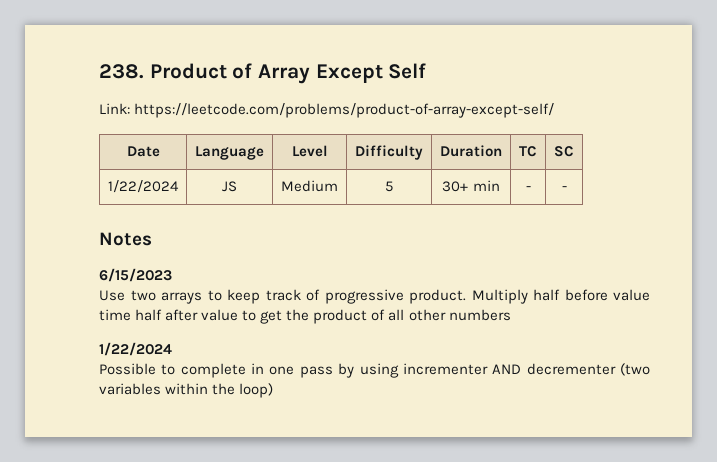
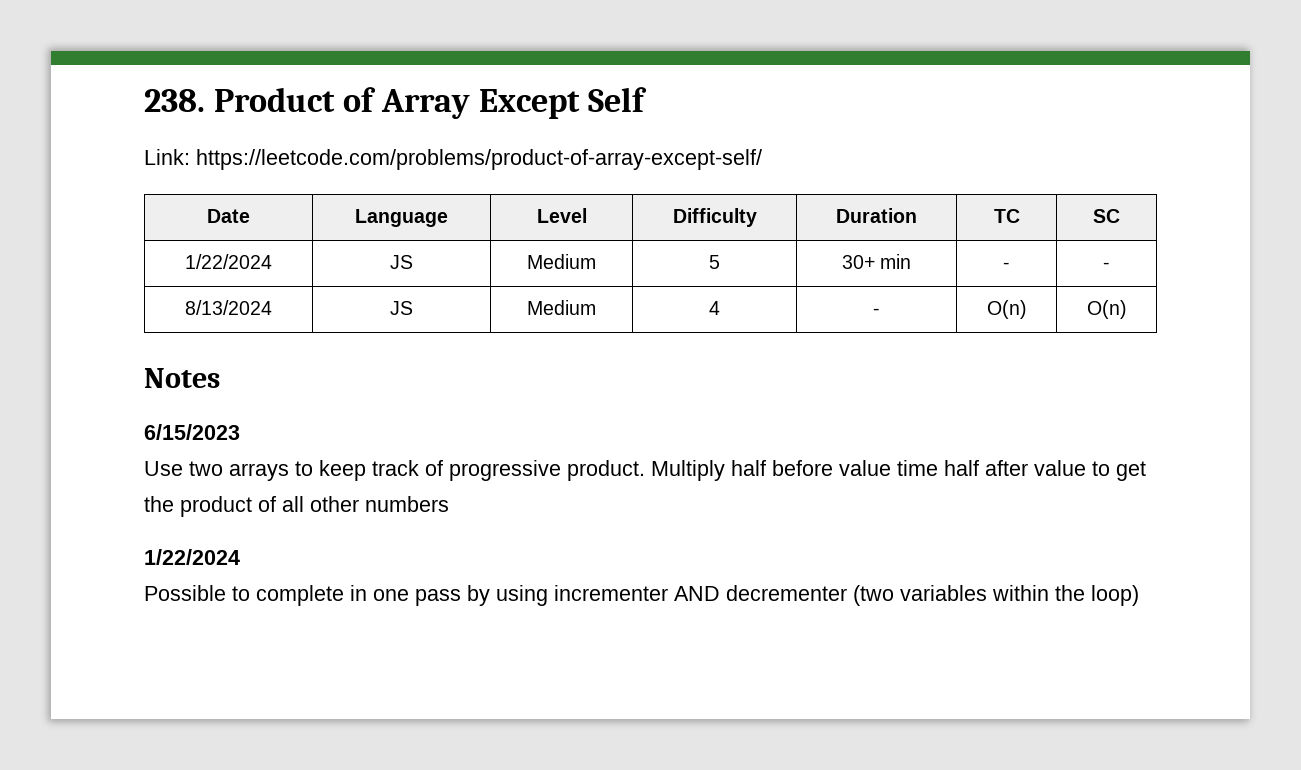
(567, 188) none -> [185,300,272,315] [390,301,413,315] [527,300,596,315] [709,301,720,315] [873,308,880,315] [986,300,1027,319] [1086,300,1127,319] // 8/13/2024 | JS | Medium | 4 | - | O(n) | O(n)

